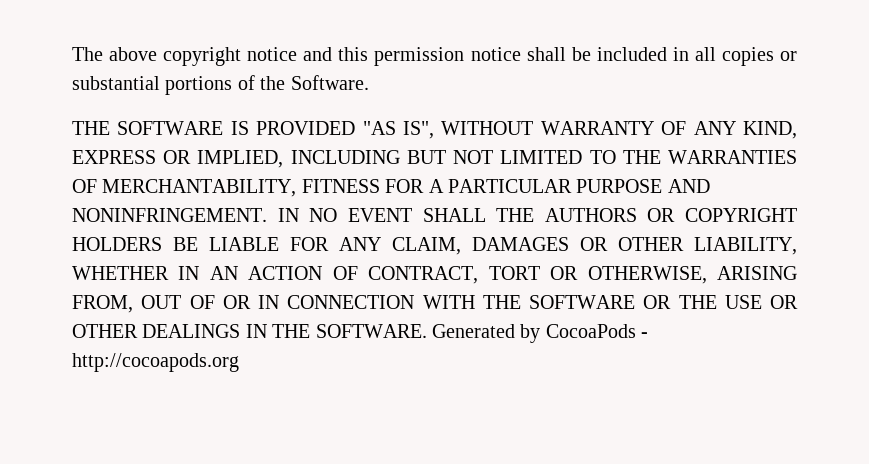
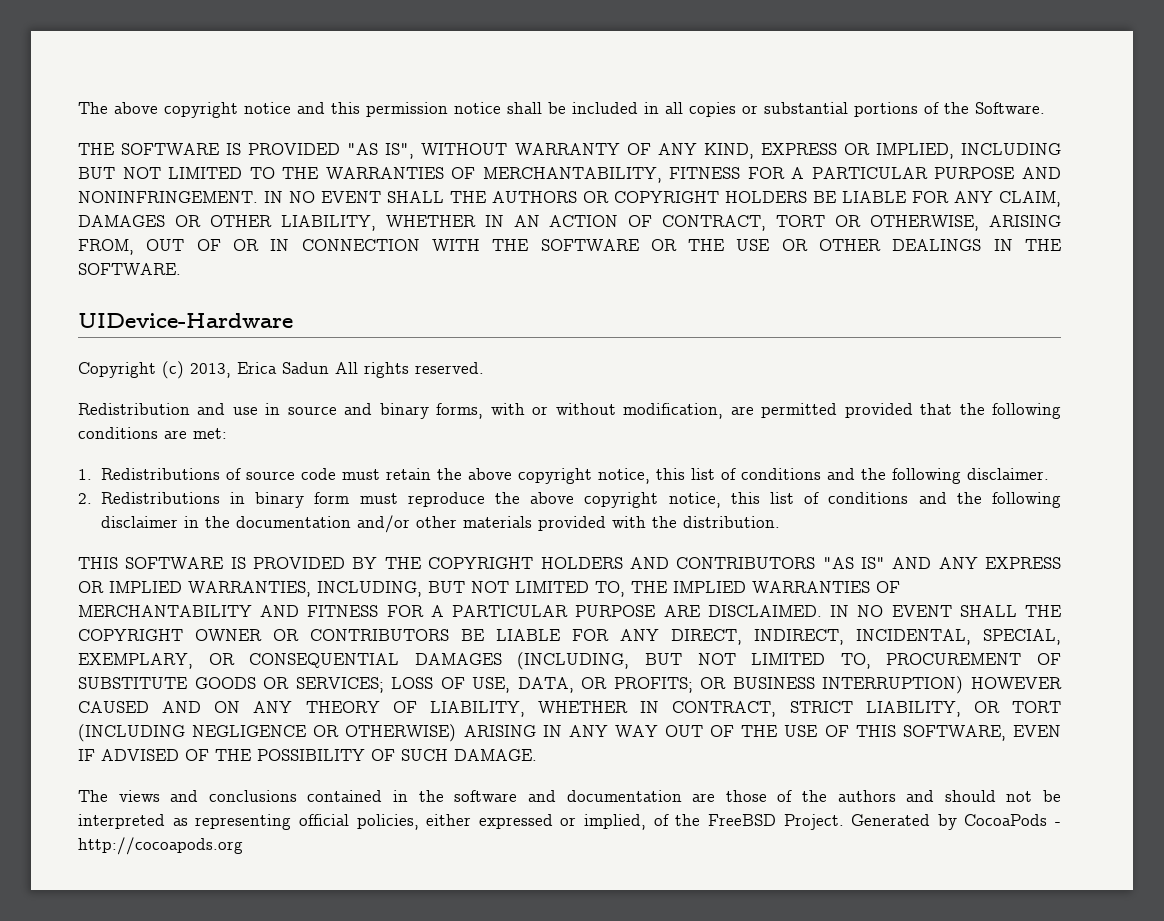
(427, 331) none -> [78,313,293,328] [78,361,484,379] [78,403,1062,419] [78,427,227,439] [78,468,1049,484] [78,492,1061,508] [100,515,780,533] [78,557,1061,569] [78,581,900,597] [78,605,1062,617] [78,629,1061,645] [78,652,1062,670] [78,676,1062,694] [78,701,1062,717] [78,724,1061,742] [78,749,537,761] [78,790,1061,802] [78,814,844,830] // UIDevice-Hardware // Copyright (c) 2013, Erica Sadun All rights reserved. // Redistribution and use in source and binary forms, with or without modification, are permitted provided that the following conditions are met: // 1. Redistributions of source code must retain the above copyright notice, this list of conditions and the following disclaimer. // 2. Redistributions in binary form must reproduce the above copyright notice, this list of conditions and the following disclaimer in the documentation and/or other materials provided with the distribution. // THIS SOFTWARE IS PROVIDED BY THE COPYRIGHT HOLDERS AND CONTRIBUTORS "AS IS" AND ANY EXPRESS OR IMPLIED WARRANTIES, INCLUDING, BUT NOT LIMITED TO, THE IMPLIED WARRANTIES OF MERCHANTABILITY AND FITNESS FOR A PARTICULAR PURPOSE ARE DISCLAIMED. IN NO EVENT SHALL THE COPYRIGHT OWNER OR CONTRIBUTORS BE LIABLE FOR ANY DIRECT, INDIRECT, INCIDENTAL, SPECIAL, EXEMPLARY, OR CONSEQUENTIAL DAMAGES (INCLUDING, BUT NOT LIMITED TO, PROCUREMENT OF SUBSTITUTE GOODS OR SERVICES; LOSS OF USE, DATA, OR PROFITS; OR BUSINESS INTERRUPTION) HOWEVER CAUSED AND ON ANY THEORY OF LIABILITY, WHETHER IN CONTRACT, STRICT LIABILITY, OR TORT (INCLUDING NEGLIGENCE OR OTHERWISE) ARISING IN ANY WAY OUT OF THE USE OF THIS SOFTWARE, EVEN IF ADVISED OF THE POSSIBILITY OF SUCH DAMAGE. // The views and conclusions contained in the software and documentation are those of the authors and should not be interpreted as representing official policies, either expressed or implied, of the FreeBSD Project.

